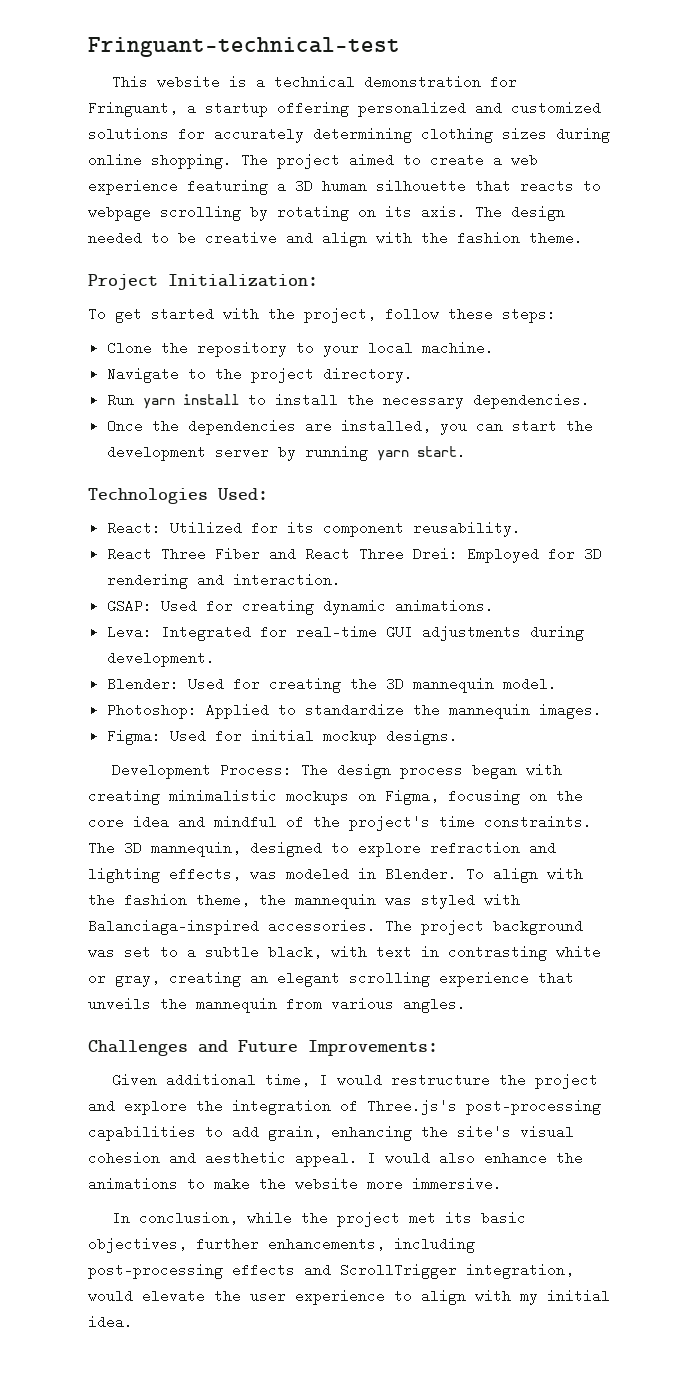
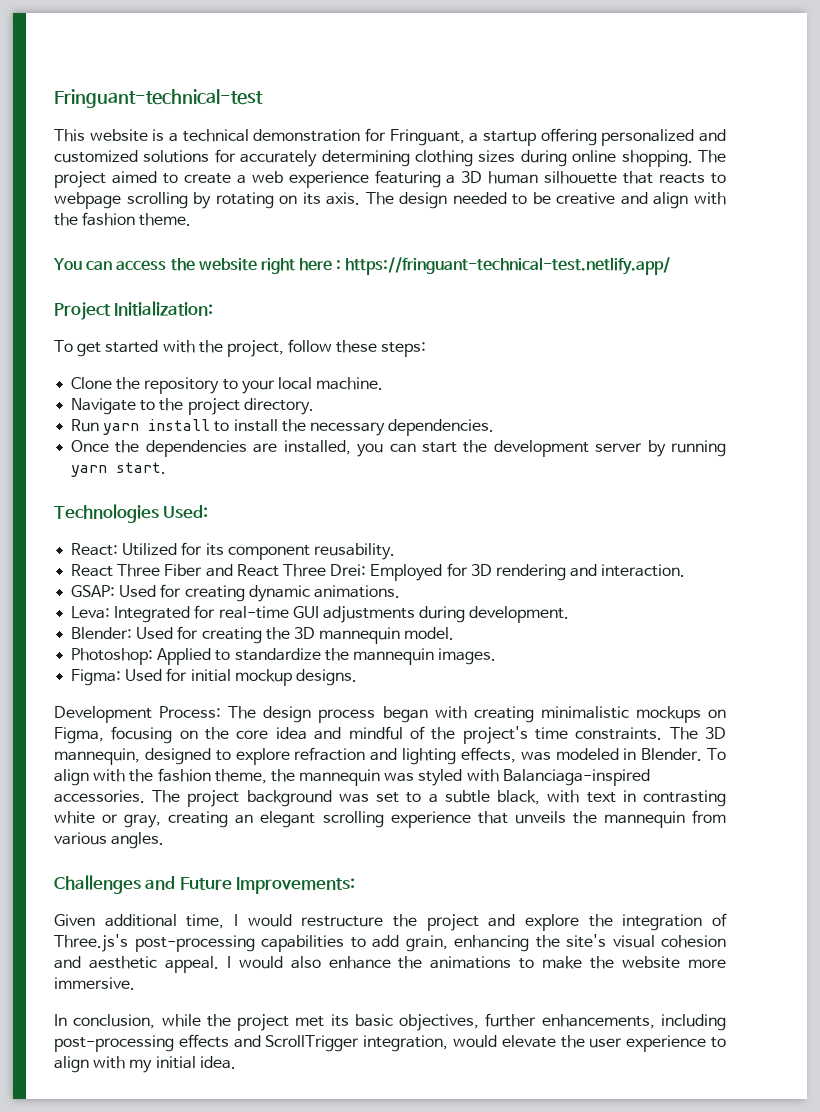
(583, 238) none -> [53,257,671,275] // You can access the website right here : https://fringuant-technical-test.netlify.app/

